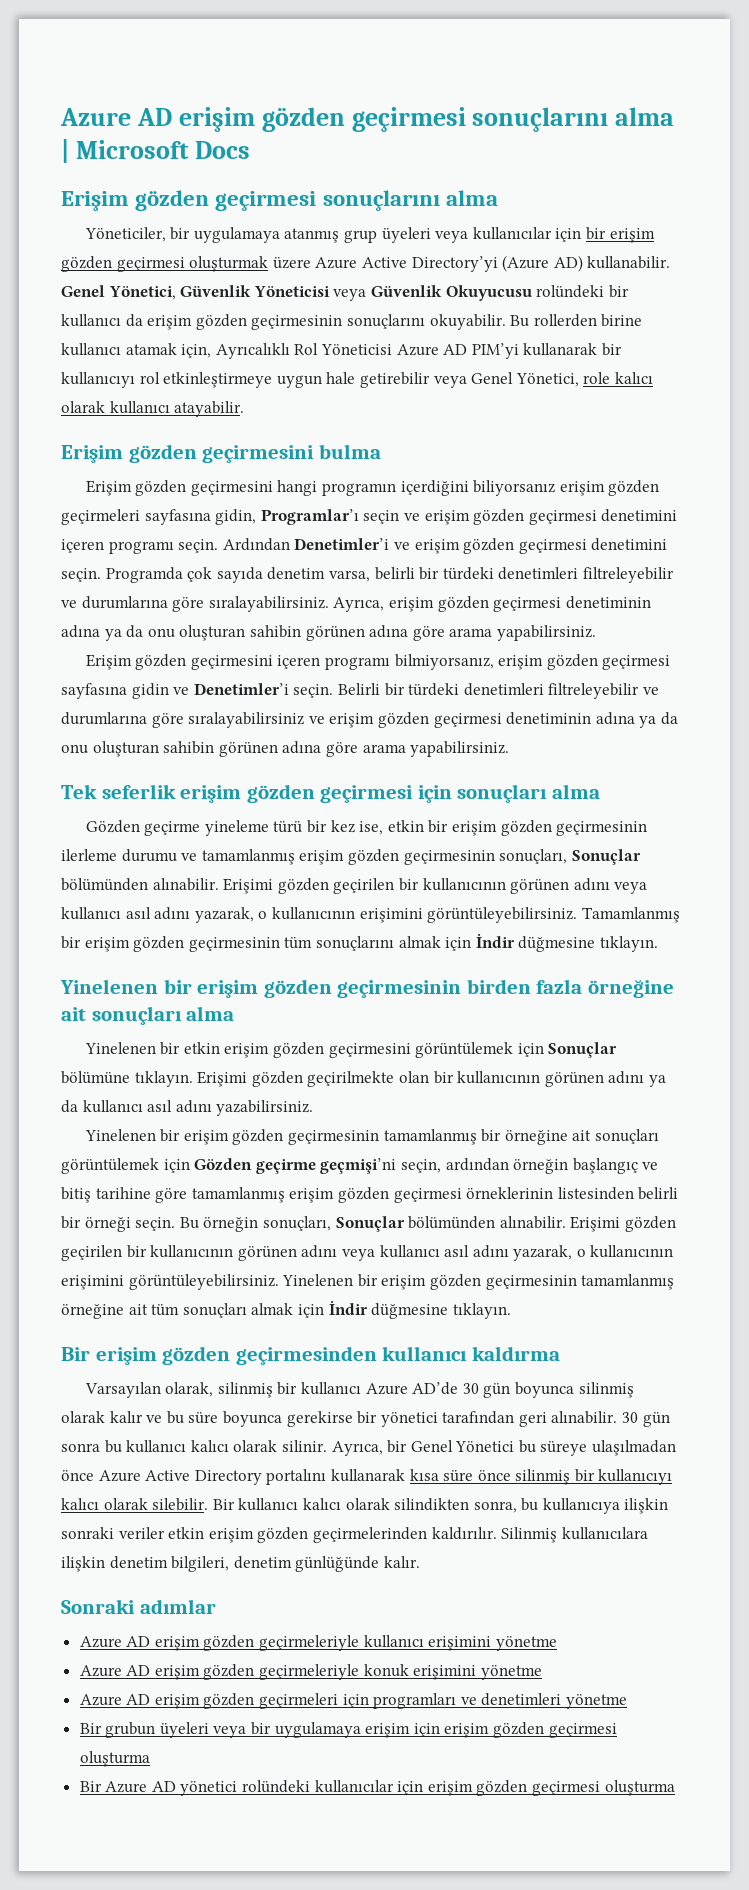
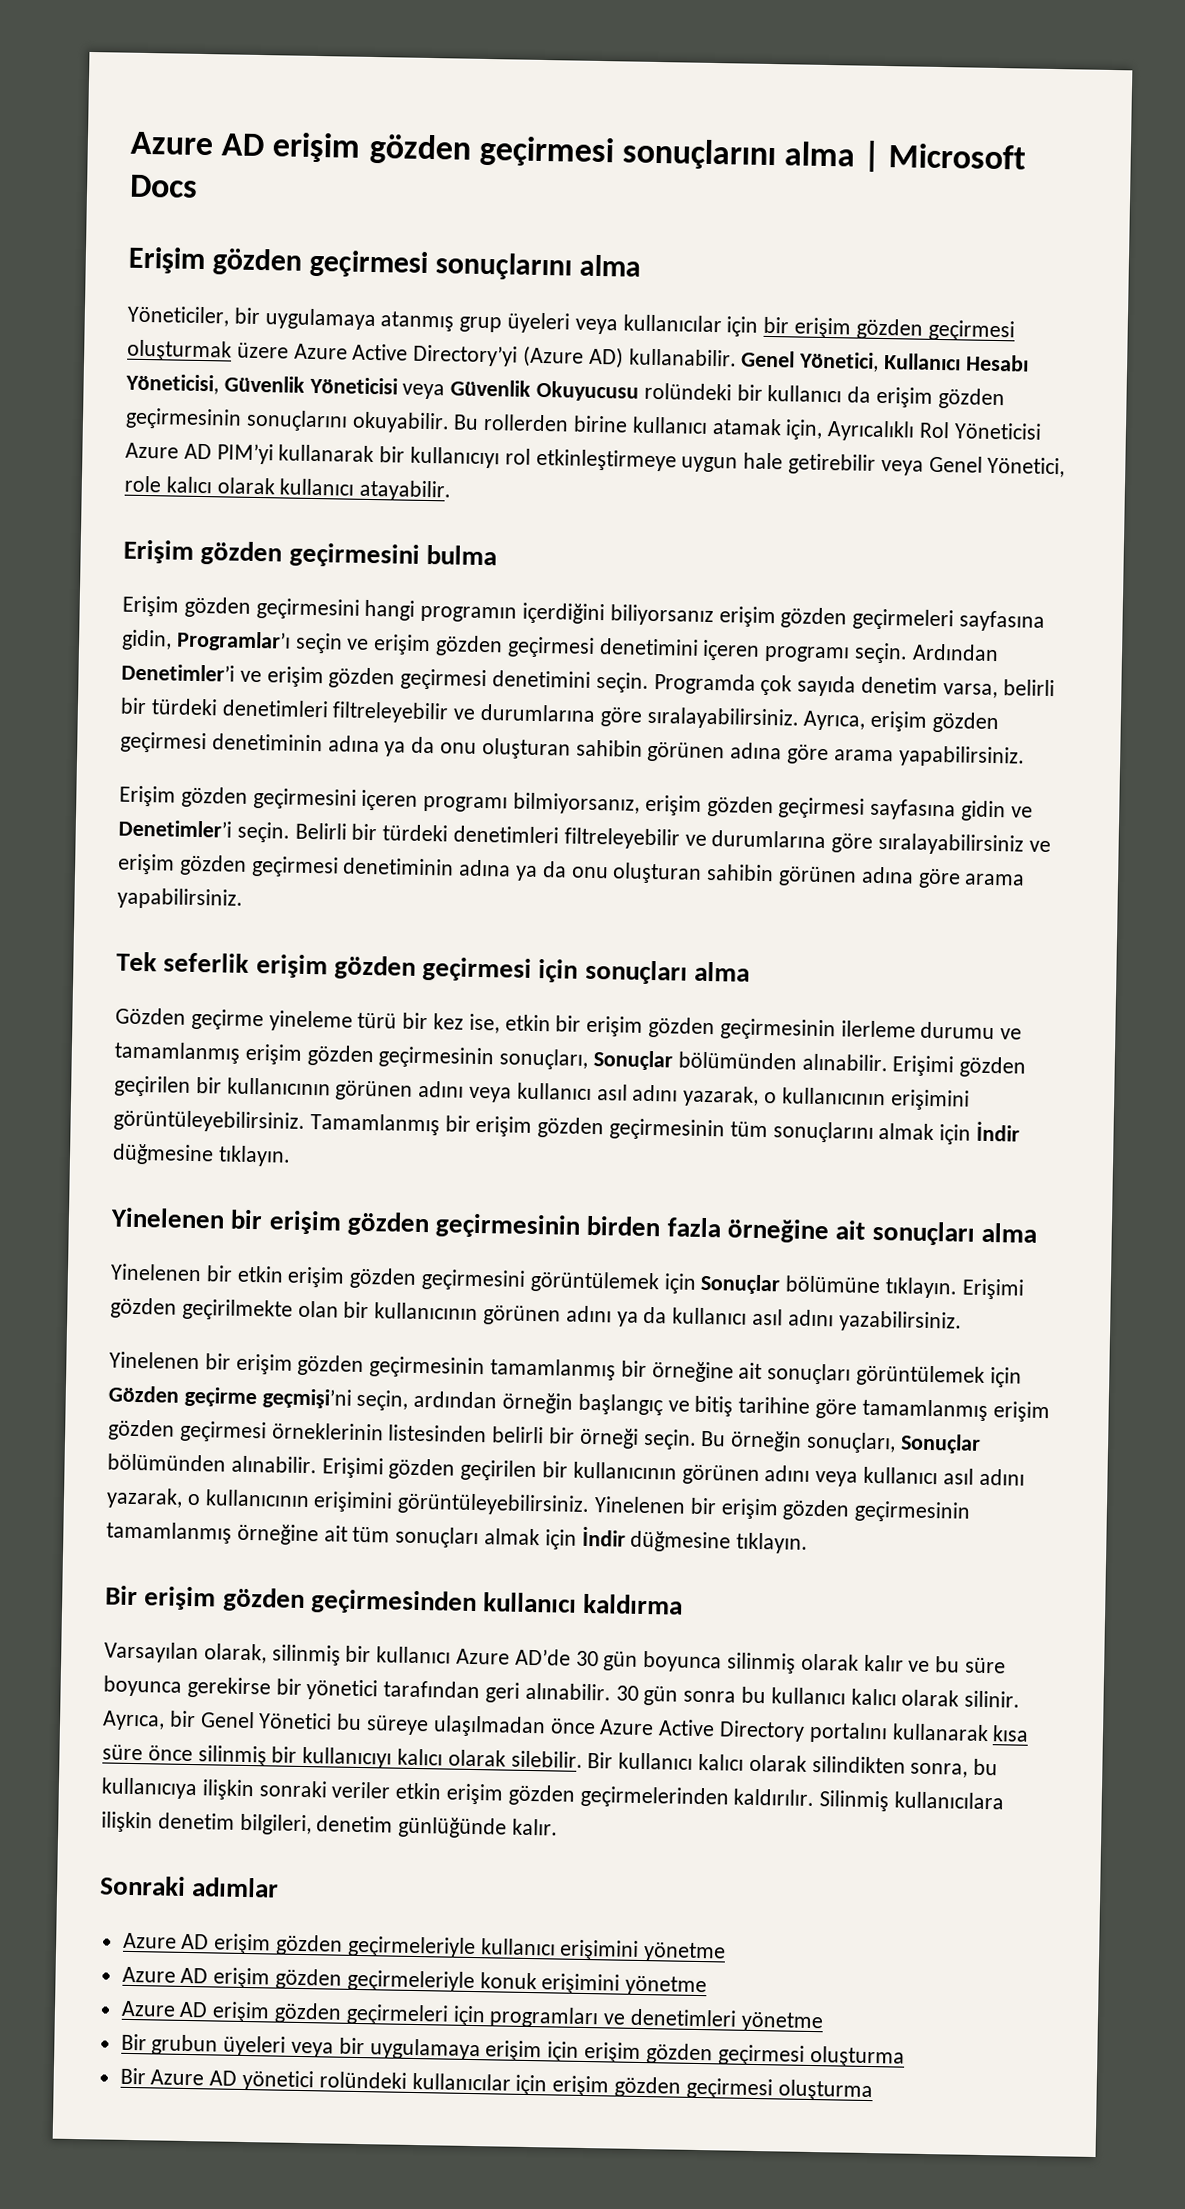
(176, 293) none -> [884,353,1029,372] [125,373,219,395] Kullanıcı Hesabı Yöneticisi,

